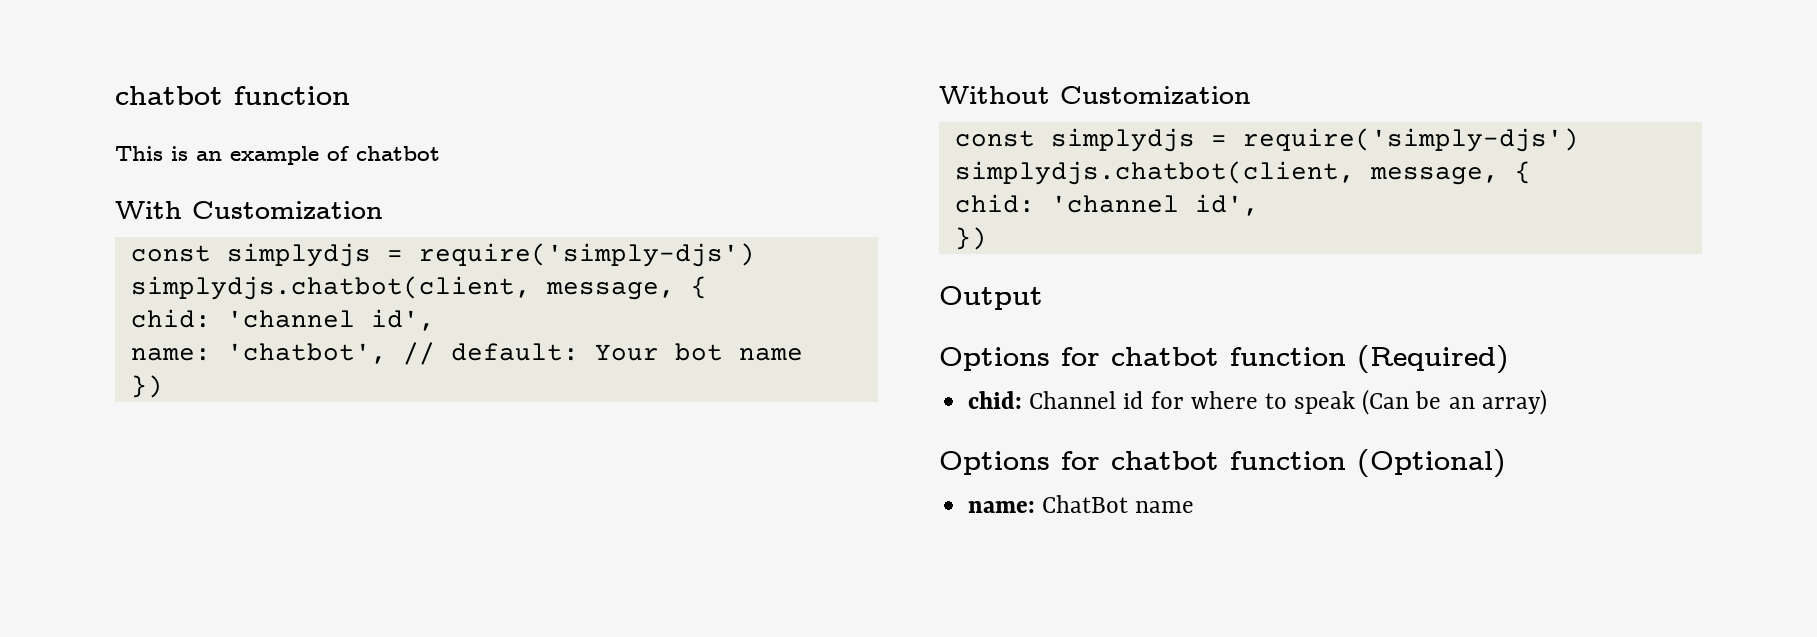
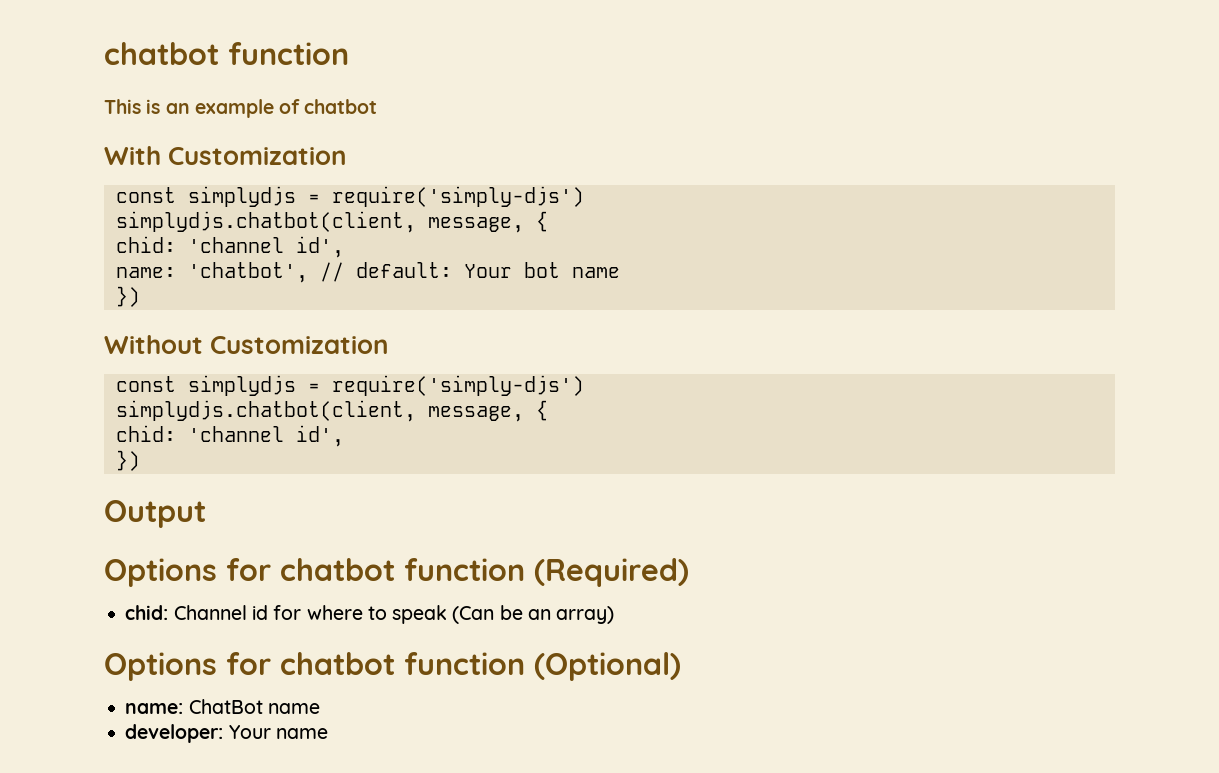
(1195, 507) none -> [125,724,328,743] // developer: Your name

